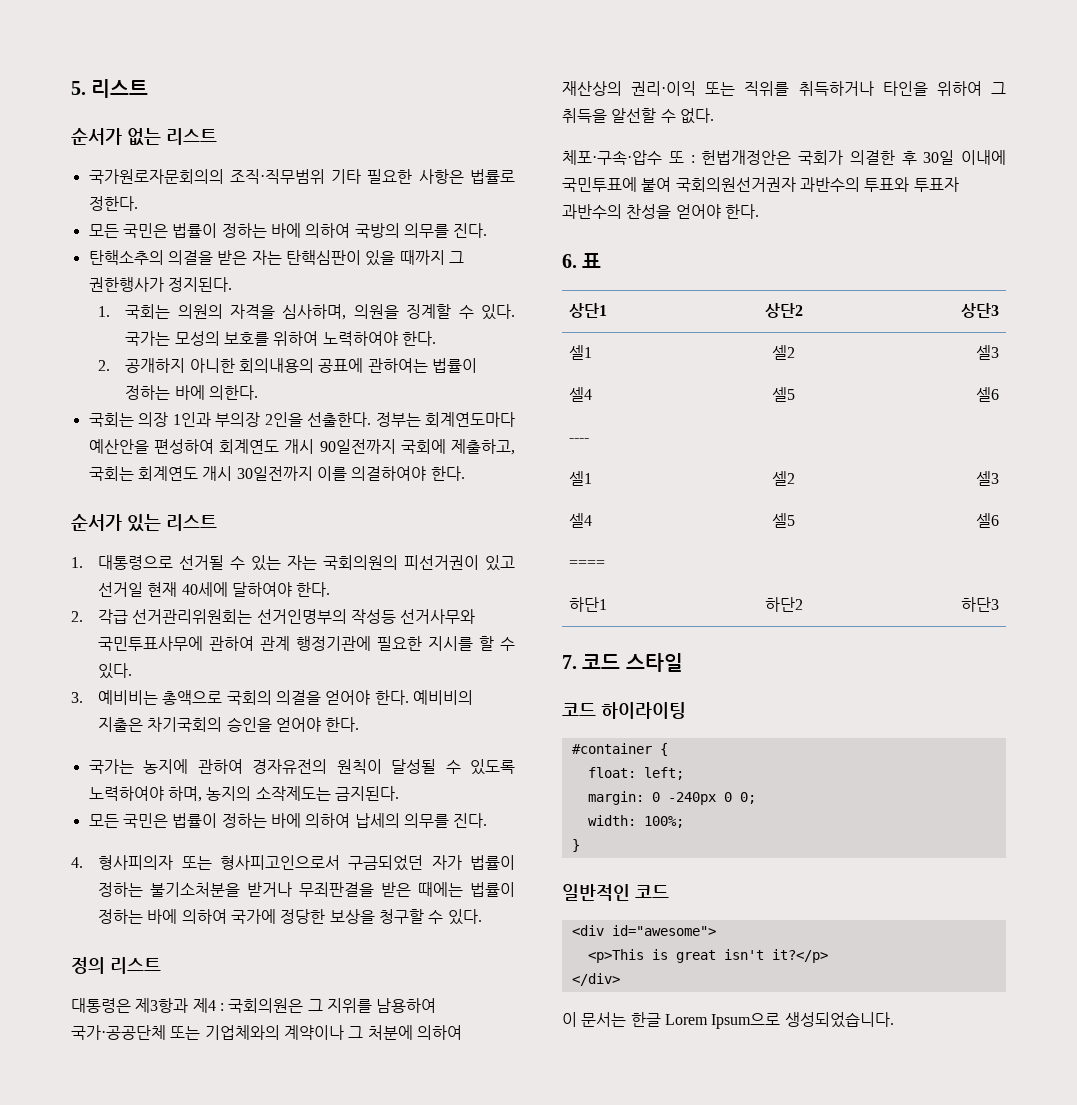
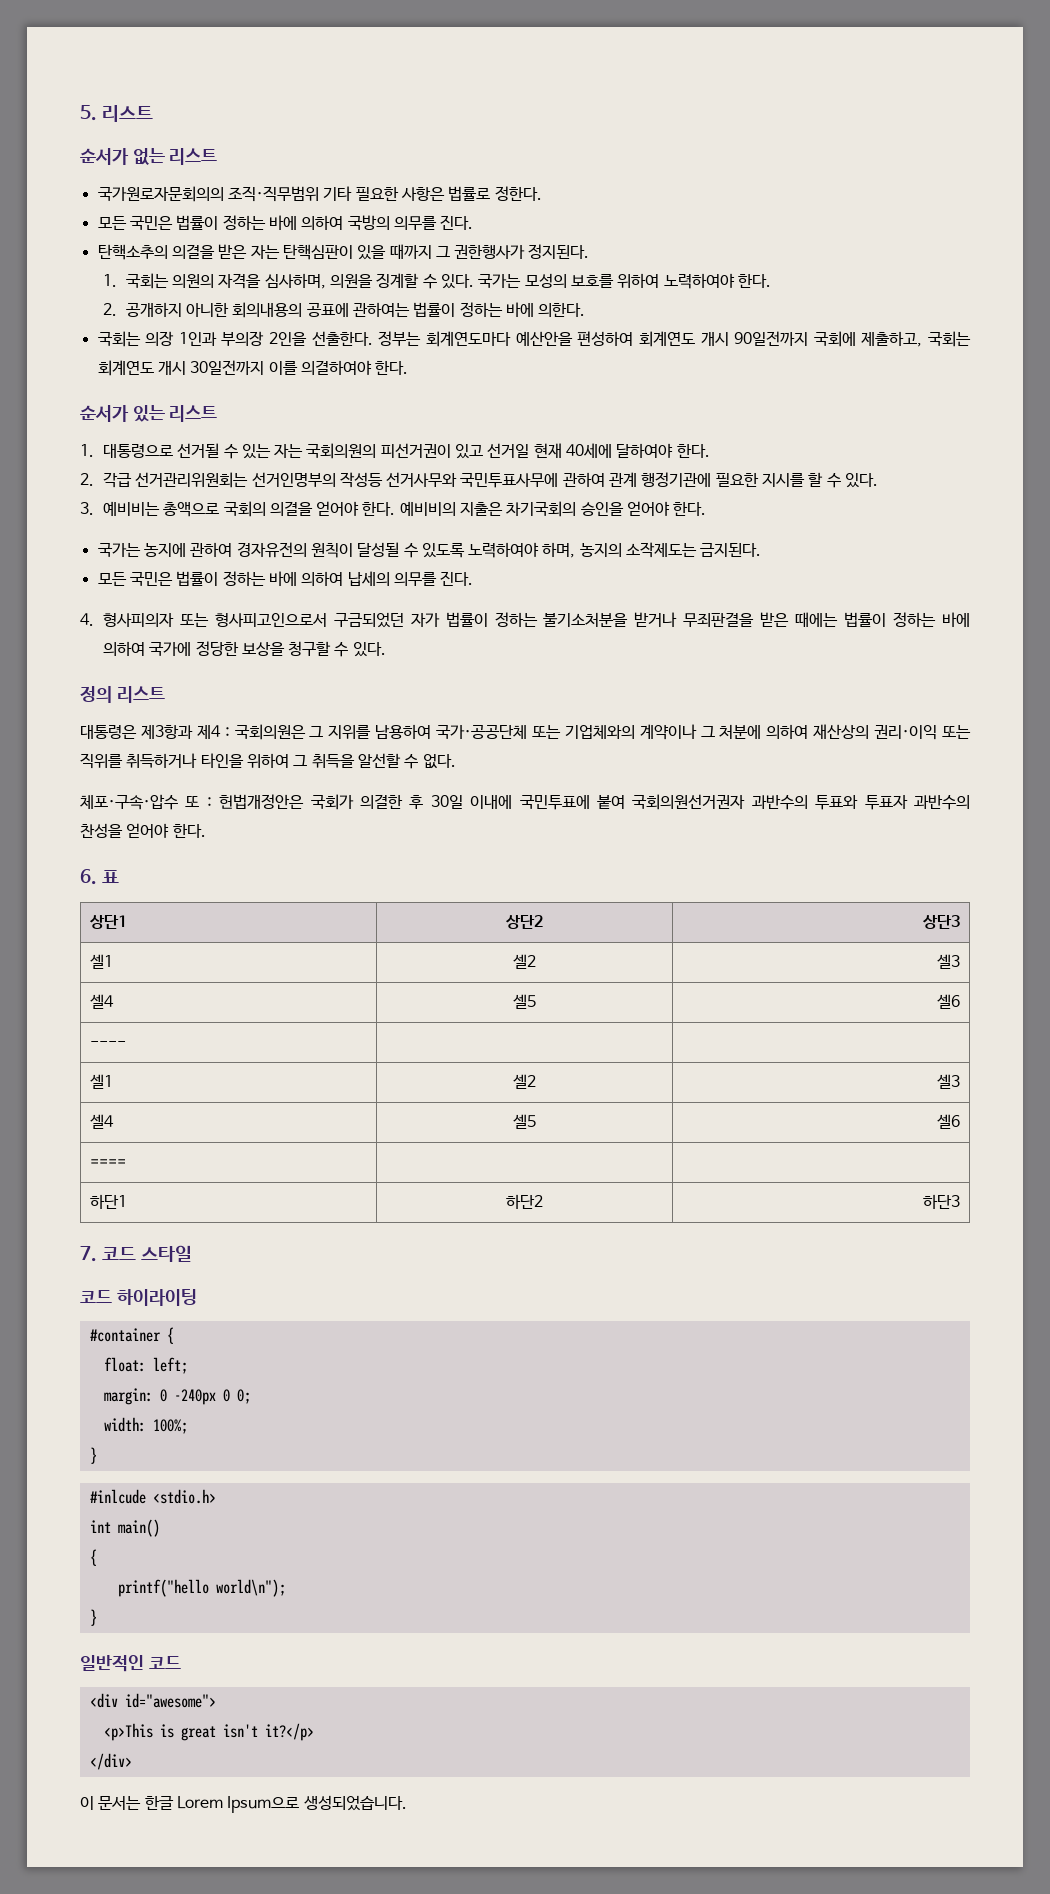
(580, 845) none -> [89,1489,216,1504] [89,1519,160,1537] [89,1549,97,1566] [117,1579,286,1597] [89,1609,97,1626] // #inlcude <stdio.h> // int main() // { // printf("hello world\n"); // }

